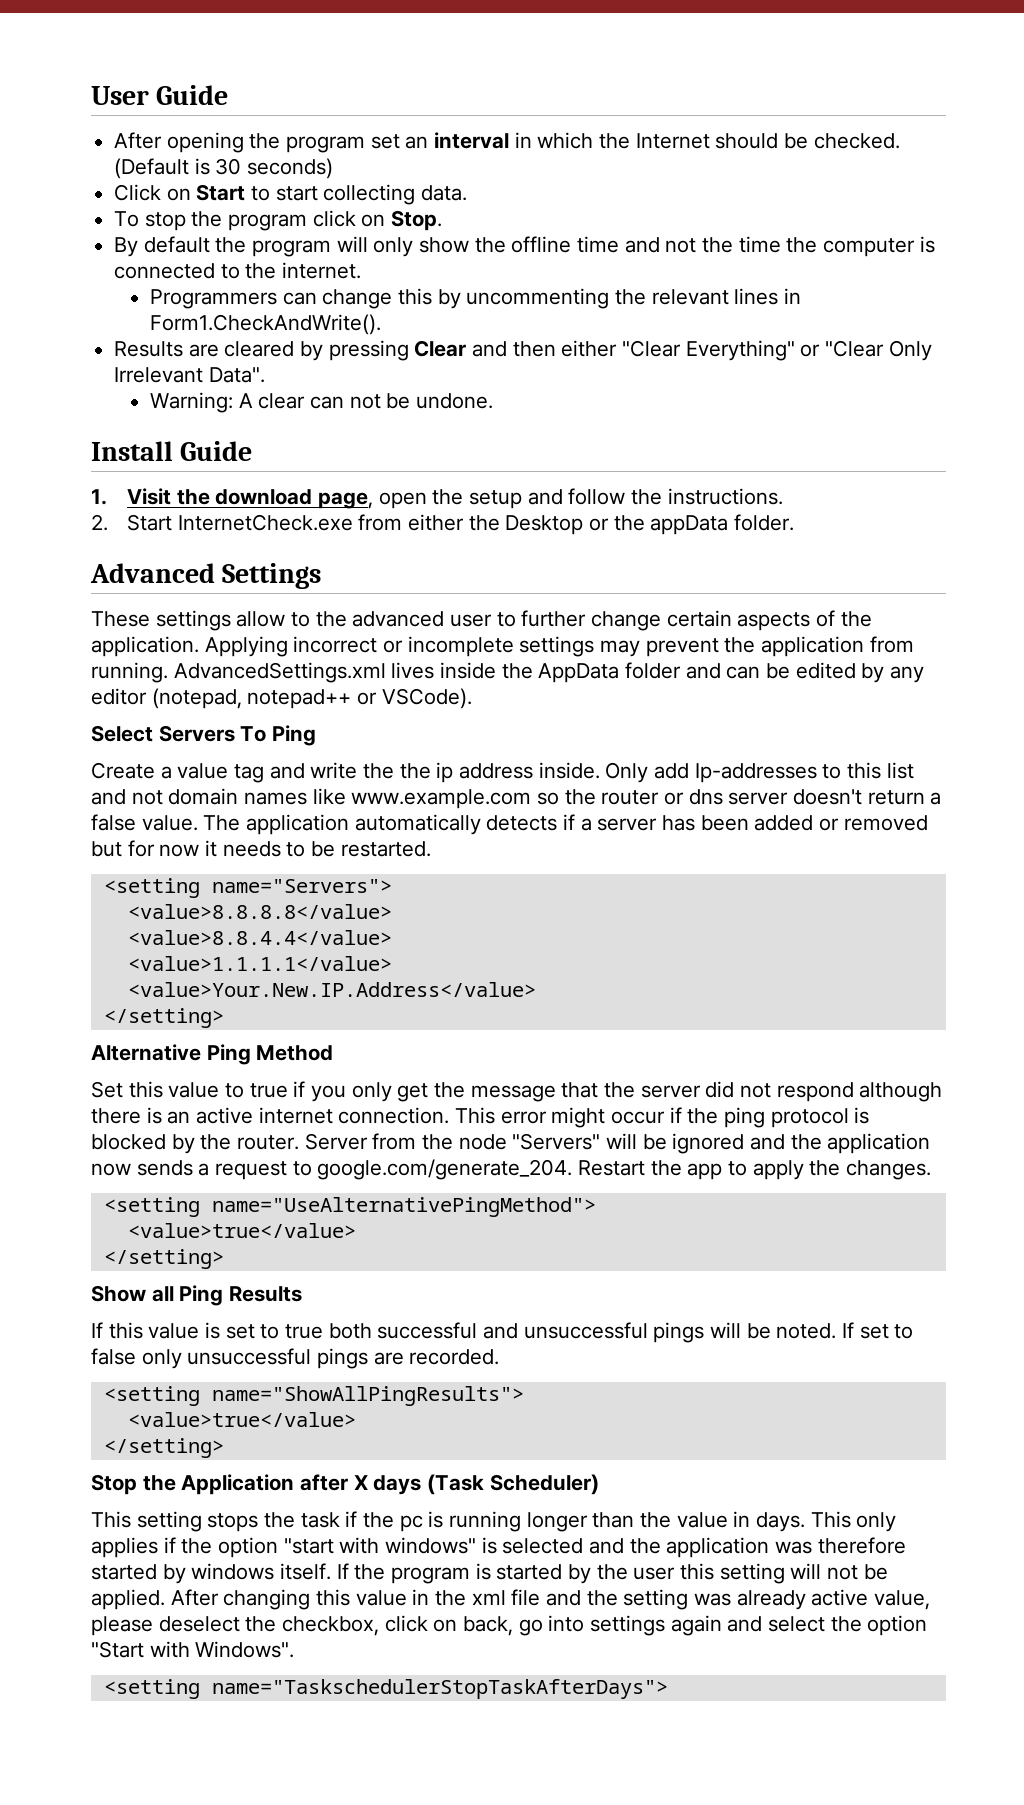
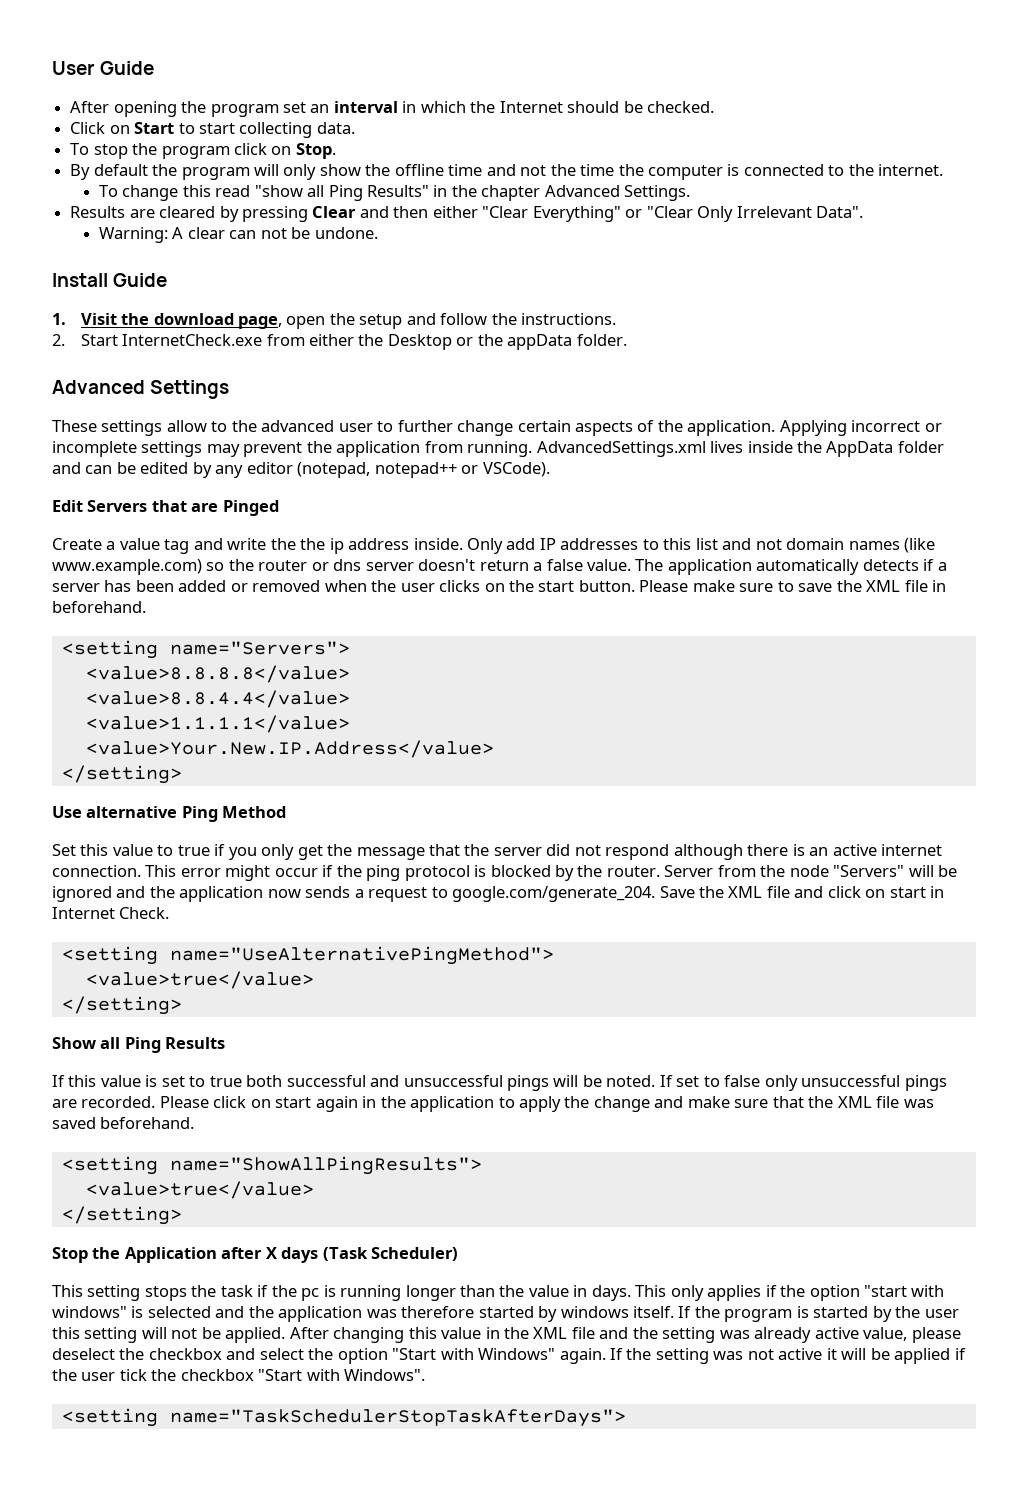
[114,158,334,179] (Default is 30 seconds) -> (715, 107) none
[150,288,802,309] [150,314,382,335] Programmers can change this by uncommenting the relevant lines in Form1.CheckAndWrite(). -> [98,185,691,201] To change this read "show all Ping Results" in the chapter Advanced Settings.
[91,725,317,746] Select Servers To Ping -> [52,500,279,516] Edit Servers that are Pinged
[694,763,817,783] Ip-addresses -> [539,538,639,550] IP addresses
[312,788,532,809] like www.example.com -> [904,538,936,553] [52,559,202,575] (like www.example.com)
[91,840,431,857] but for now it needs to be restarted. -> [324,580,947,592] [52,601,146,613] when the user clicks on the start button. Please make sure to save the XML file in beforehand.
[91,1044,201,1061] Alternative -> [52,806,178,818] Use alternative
[578,1160,932,1180] Restart the app to apply the changes. -> [659,886,945,898] [52,907,170,919] Save the XML file and click on start in Internet Check.
(500, 1357) none -> [159,1096,934,1112] [52,1117,195,1129] Please click on start again in the application to apply the change and make sure that the XML file was saved beforehand.
[471,1590,506,1605] xml -> [533,1327,568,1339] XML
[282,1615,722,1636] checkbox, click on back, go into settings again -> [148,1348,222,1360] checkbox
(190, 1649) none -> [478,1348,966,1364] [52,1369,340,1381] Windows" again. If the setting was not active it will be applied if the user tick the checkbox "Start with
[211,1679,668,1699] name="TaskschedulerStopTaskAfterDays"> -> [169,1409,626,1427] name="TaskSchedulerStopTaskAfterDays">

